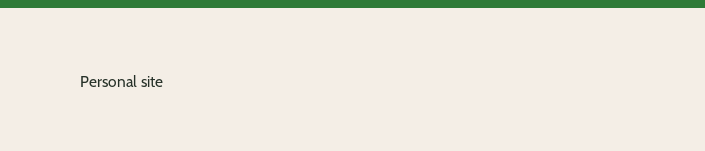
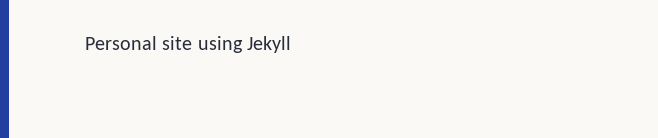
(164, 81) none -> [197,36,292,53] using Jekyll

